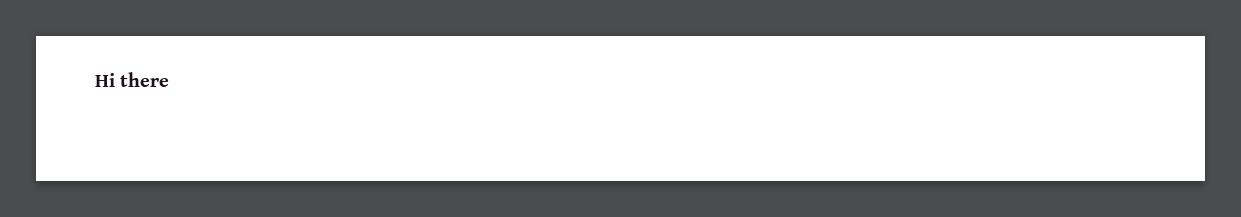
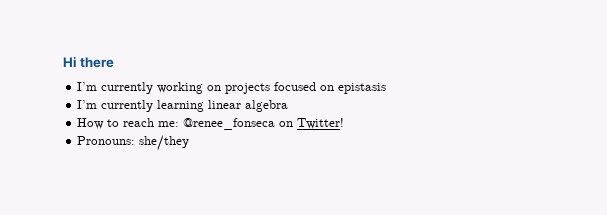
(170, 79) none -> [77,82,387,94] [77,100,289,112] [77,118,345,130] [77,135,190,151] // I’m currently working on projects focused on epistasis // I’m currently learning linear algebra // How to reach me: @renee_fonseca on Twitter! // Pronouns: she/they

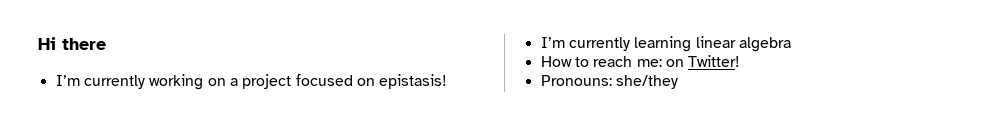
[225,83,271,94] projects -> [229,74,292,89] a project
[338,83,387,94] epistasis -> [379,74,448,89] epistasis!
[183,118,276,130] @renee_fonseca -> (662, 63) none

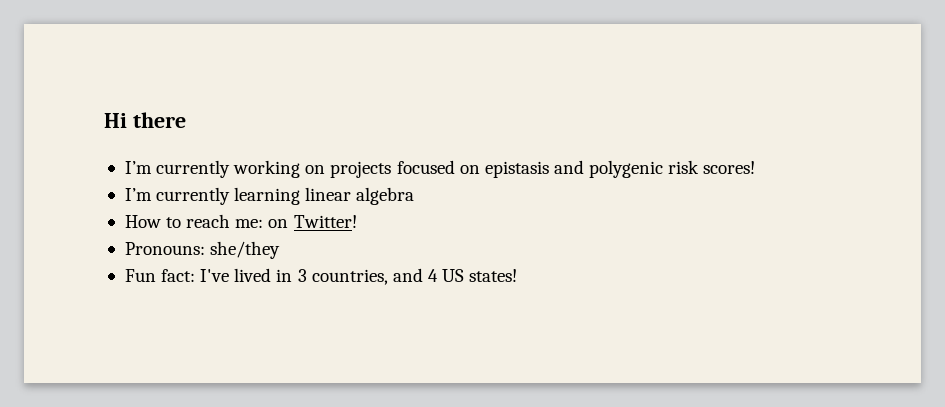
[229,74,448,89] a project focused on epistasis! -> [330,160,756,178] projects focused on epistasis and polygenic risk scores!
(678, 82) none -> [124,268,518,285] // Fun fact: I've lived in 3 countries, and 4 US states!

